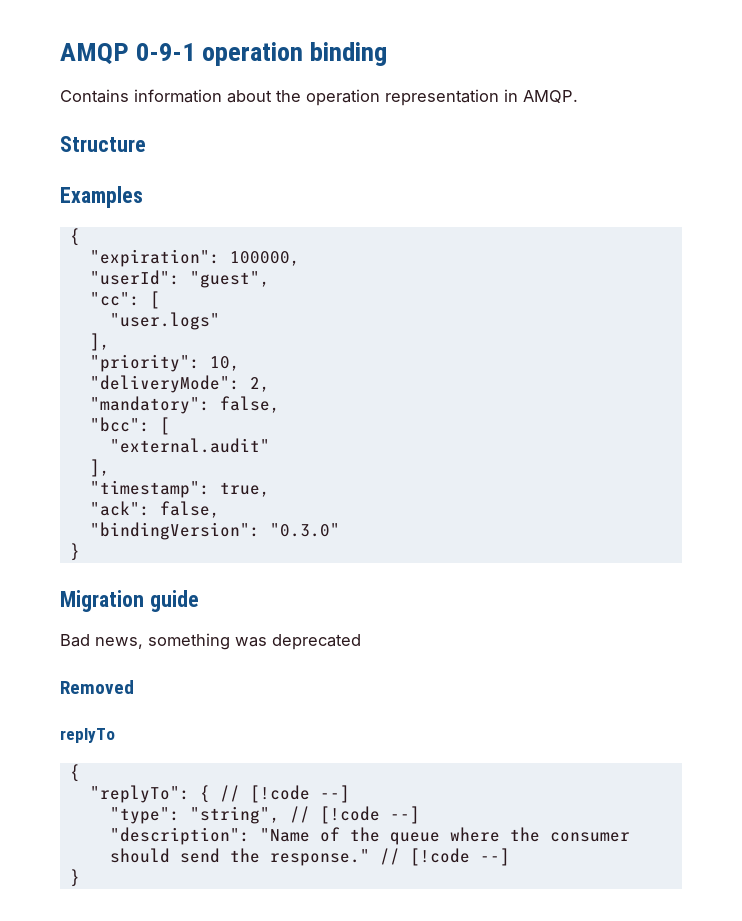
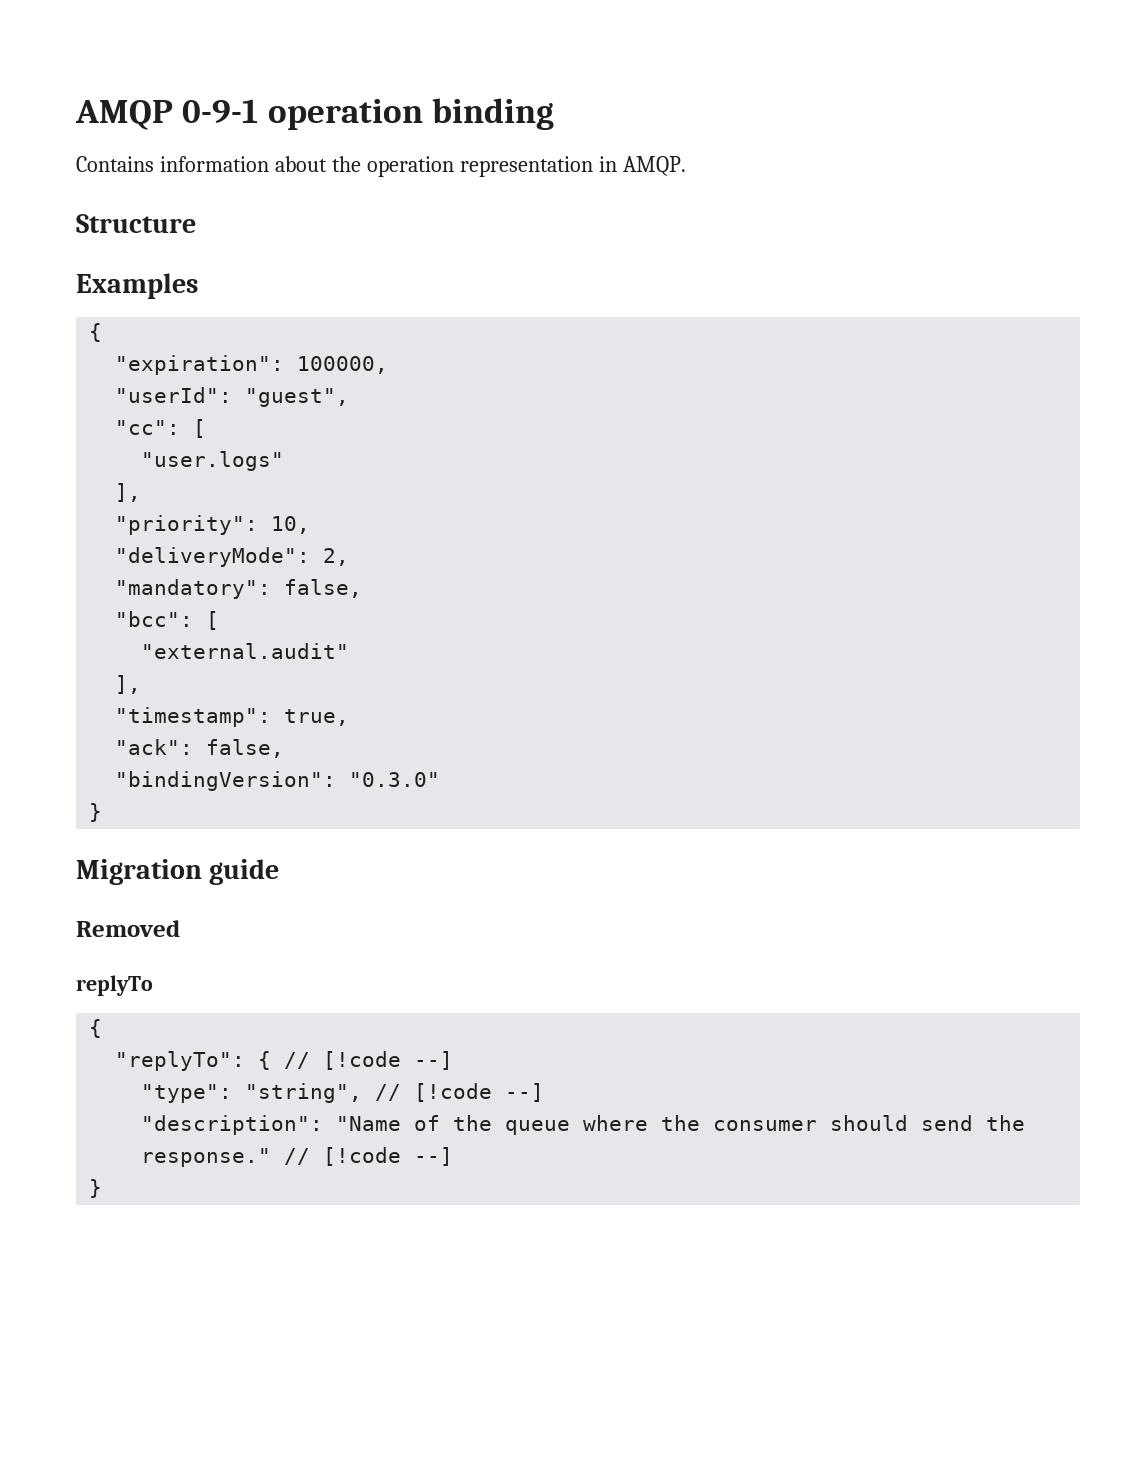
[60,633,361,650] // Bad news, something was deprecated -> (280, 872) none

